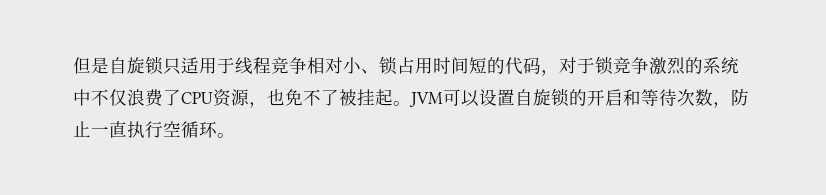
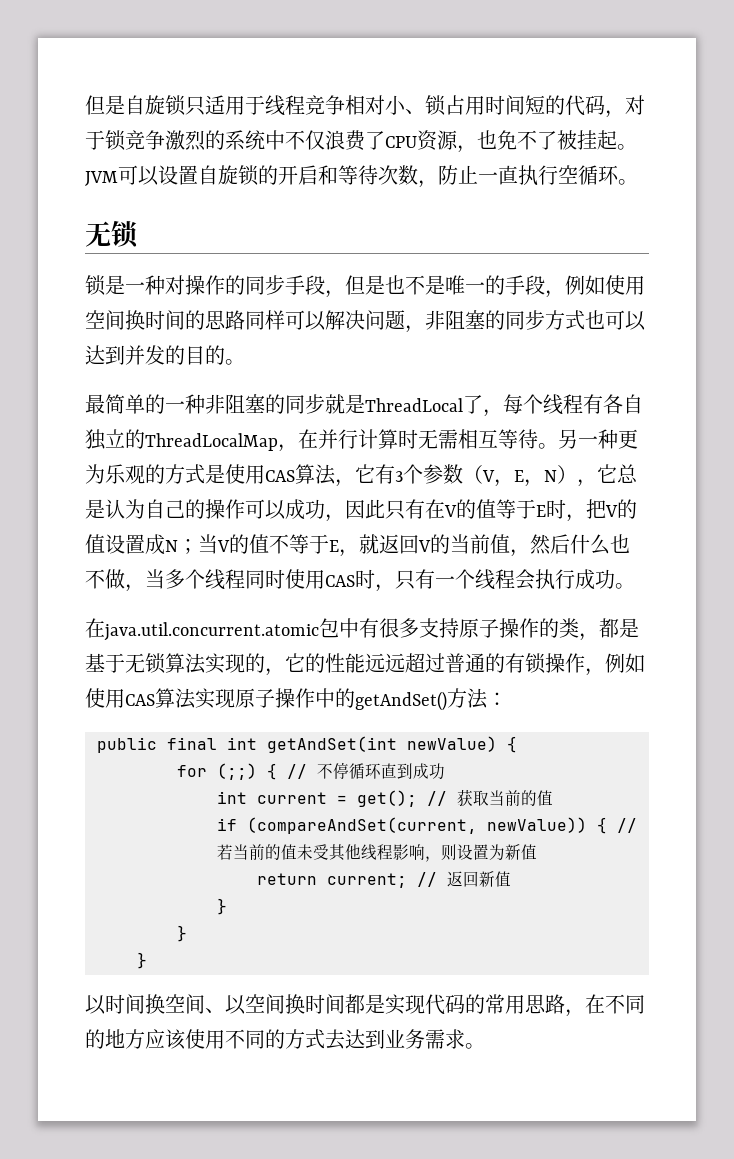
(235, 135) none -> [85,220,139,248] [85,275,645,298] [85,310,646,333] [85,345,245,365] [85,394,643,417] [85,429,638,452] [85,464,638,487] [85,499,637,522] [85,534,630,557] [85,569,635,592] [85,618,639,641] [85,653,645,676] [85,688,507,711] [97,736,517,753] [177,762,445,780] [217,789,553,807] [217,817,637,834] [217,844,537,862] [257,871,511,888] [217,898,227,915] [177,925,187,942] [137,952,147,969] [85,994,645,1017] [85,1029,485,1050] // 无锁 // 锁是一种对操作的同步手段，但是也不是唯一的手段，例如使用空间换时间的思路同样可以解决问题，非阻塞的同步方式也可以达到并发的目的。 // 最简单的一种非阻塞的同步就是ThreadLocal了，每个线程有各自独立的ThreadLocalMap，在并行计算时无需相互等待。另一种更为乐观的方式是使用CAS算法，它有3个参数（V，E，N），它总是认为自己的操作可以成功，因此只有在V的值等于E时，把V的值设置成N；当V的值不等于E，就返回V的当前值，然后什么也不做，当多个线程同时使用CAS时，只有一个线程会执行成功。 // 在java.util.concurrent.atomic包中有很多支持原子操作的类，都是基于无锁算法实现的，它的性能远远超过普通的有锁操作，例如使用CAS算法实现原子操作中的getAndSet()方法： // public final int getAndSet(int newValue) { // for (;;) { // 不停循环直到成功 // int current = get(); // 获取当前的值 // if (compareAndSet(current, newValue)) { // 若当前的值未受其他线程影响，则设置为新值 // return current; // 返回新值 // } // } // } // 以时间换空间、以空间换时间都是实现代码的常用思路，在不同的地方应该使用不同的方式去达到业务需求。

